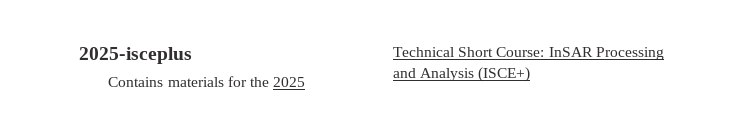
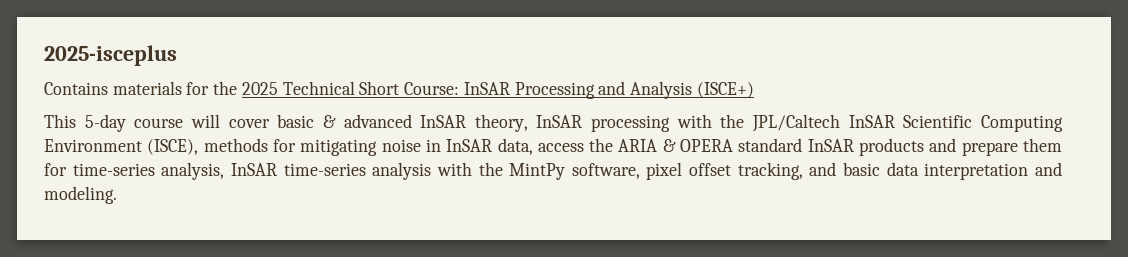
(531, 74) none -> [44,114,1063,132] [44,138,1062,156] [44,162,1062,180] [44,186,117,204] // This 5-day course will cover basic & advanced InSAR theory, InSAR processing with the JPL/Caltech InSAR Scientific Computing Environment (ISCE), methods for mitigating noise in InSAR data, access the ARIA & OPERA standard InSAR products and prepare them for time-series analysis, InSAR time-series analysis with the MintPy software, pixel offset tracking, and basic data interpretation and modeling.

